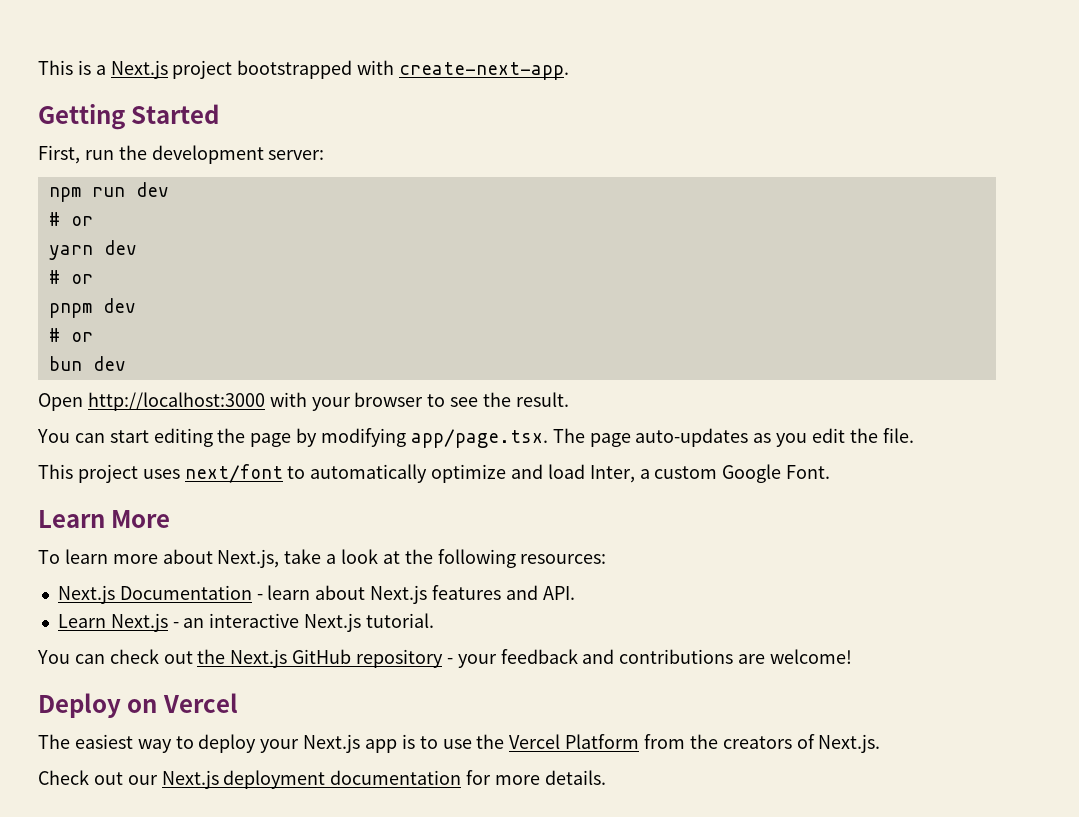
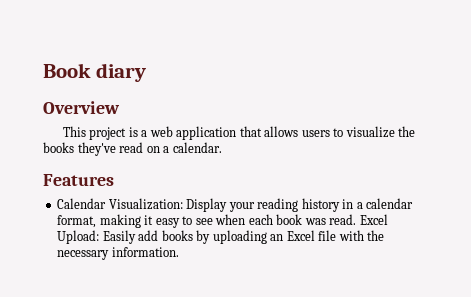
[38,60,570,80] [38,104,220,130] [38,145,325,164] [48,182,169,202] [48,212,93,226] [48,240,137,260] [48,270,93,284] [48,298,136,318] [48,328,93,342] [48,356,126,371] [38,392,569,411] [37,428,914,448] [38,464,831,483] [38,510,171,528] [38,549,607,568] [57,585,575,604] [57,613,434,632] [37,649,853,668] [38,693,238,718] [38,734,881,753] [38,770,606,789] This is a Next.js project bootstrapped with create-next-app. // Getting Started // First, run the development server: // npm run dev // # or // yarn dev // # or // pnpm dev // # or // bun dev // Open http://localhost:3000 with your browser to see the result. // You can start editing the page by modifying app/page.tsx. The page auto-updates as you edit the file. // This project uses next/font to automatically optimize and load Inter, a custom Google Font. // Learn More // To learn more about Next.js, take a look at the following resources: // Next.js Documentation - learn about Next.js features and API. // Learn Next.js - an interactive Next.js tutorial. // You can check out the Next.js GitHub repository - your feedback and contributions are welcome! // Deploy on Vercel // The easiest way to deploy your Next.js app is to use the Vercel Platform from the creators of Next.js. // Check out our Next.js deployment documentation for more details. -> [43,63,146,82] [43,101,120,114] [62,126,416,140] [43,142,222,156] [43,174,114,186] [57,198,414,212] [57,214,388,228] [57,230,385,244] [57,247,179,260] Book diary // Overview // This project is a web application that allows users to visualize the books they've read on a calendar. // Features // Calendar Visualization: Display your reading history in a calendar format, making it easy to see when each book was read. Excel Upload: Easily add books by uploading an Excel file with the necessary information.

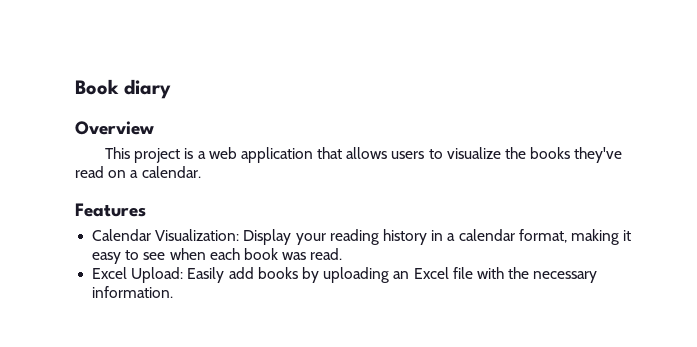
(357, 219) none -> (343, 254) //

